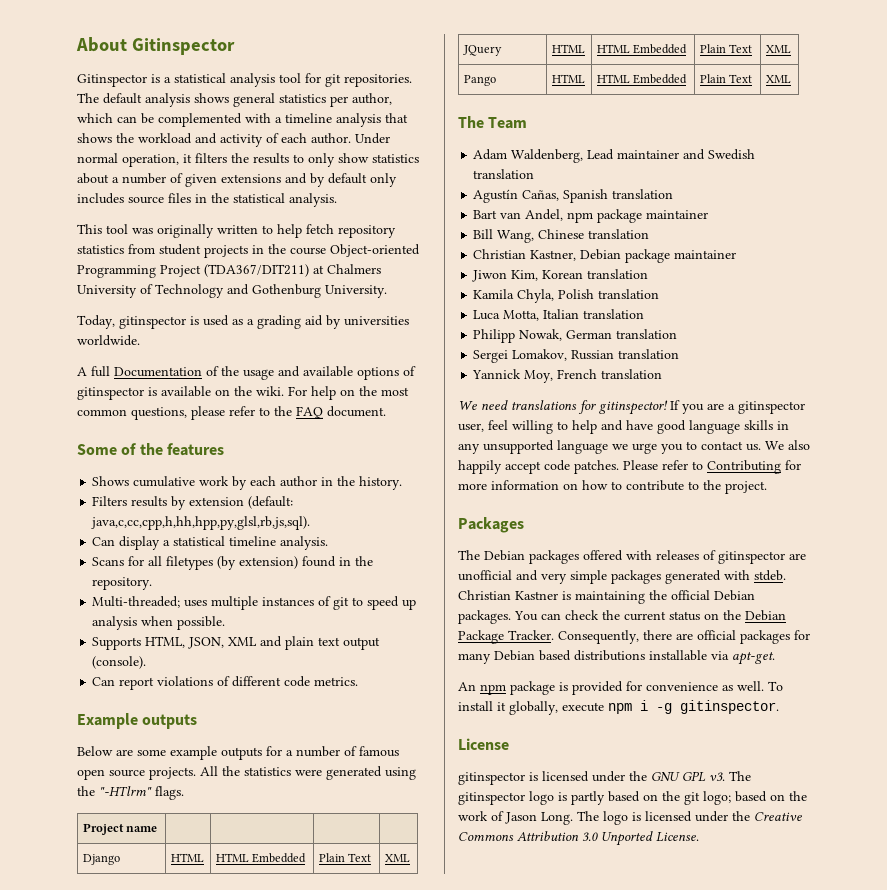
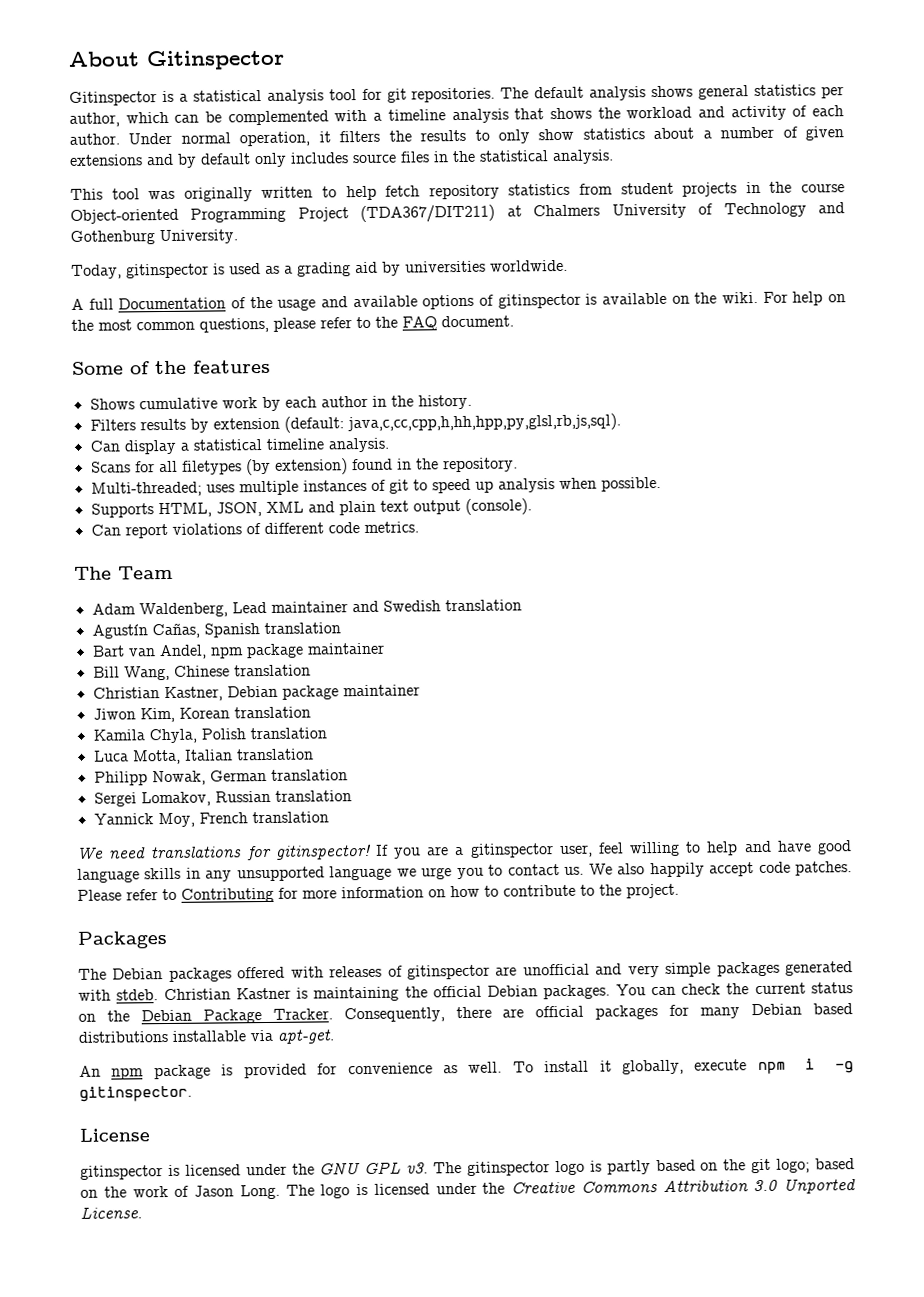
[77,713,198,729] [77,746,399,760] [77,766,416,780] [77,786,184,800] [82,823,158,835] [82,854,120,865] [170,853,204,862] [215,853,307,863] [318,853,372,862] [384,854,410,862] [462,45,502,56] [551,44,585,53] [596,44,688,54] [699,44,753,53] [765,45,791,53] [463,75,496,86] [551,74,585,83] [596,74,688,84] [699,74,753,83] [765,75,791,83] // Example outputs // Below are some example outputs for a number of famous open source projects. All the statistics were generated using the "-HTlrm" flags. // Project name | | | | // Django | HTML | HTML Embedded | Plain Text | XML // JQuery | HTML | HTML Embedded | Plain Text | XML // Pango | HTML | HTML Embedded | Plain Text | XML -> (419, 527) none

